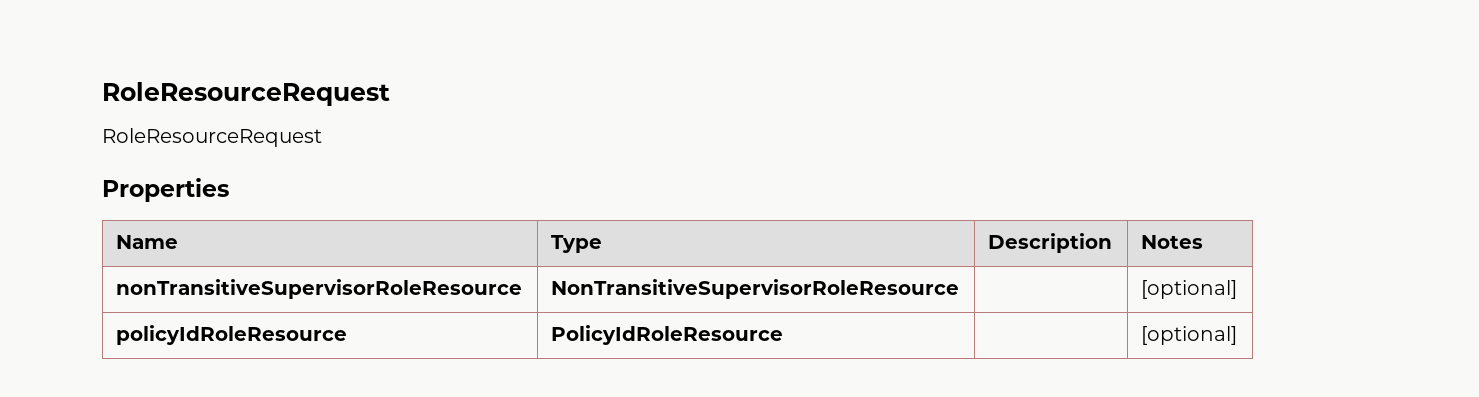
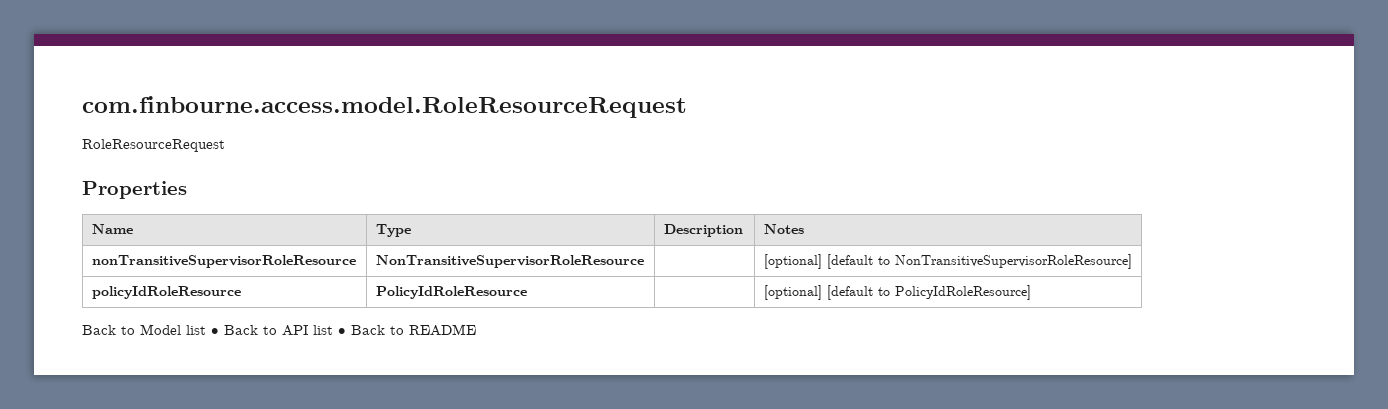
[102,82,390,106] RoleResourceRequest -> [82,96,687,118] com.finbourne.access.model.RoleResourceRequest
(1238, 289) none -> [826,254,1132,269] [default to NonTransitiveSupervisorRoleResource]
(1238, 335) none -> [826,285,1031,300] [82,324,476,336] [default to PolicyIdRoleResource] // Back to Model list • Back to API list • Back to README

